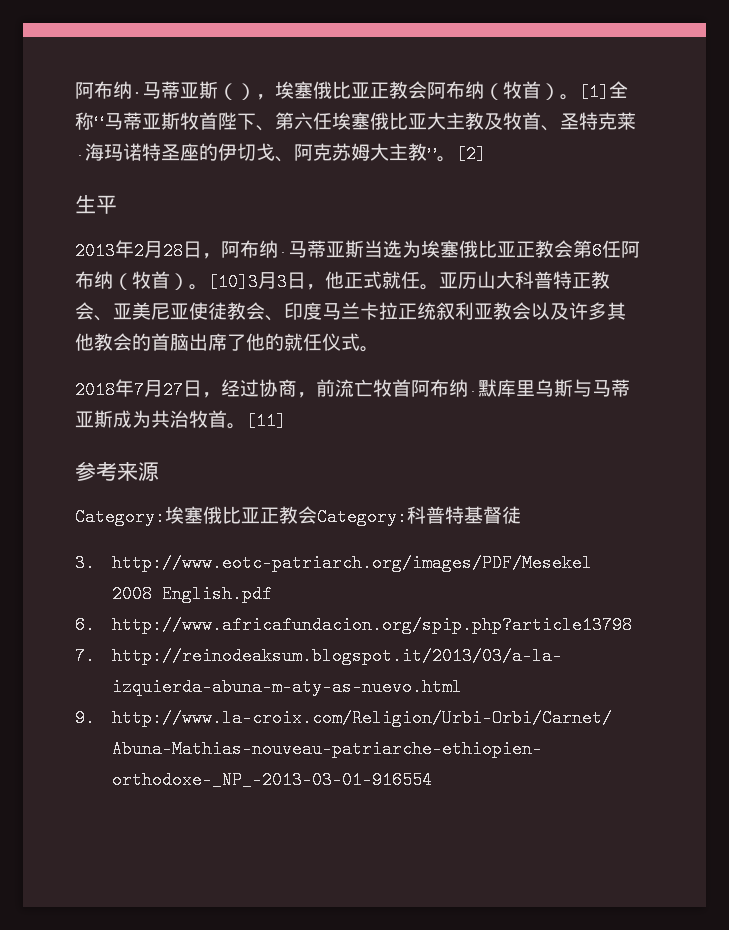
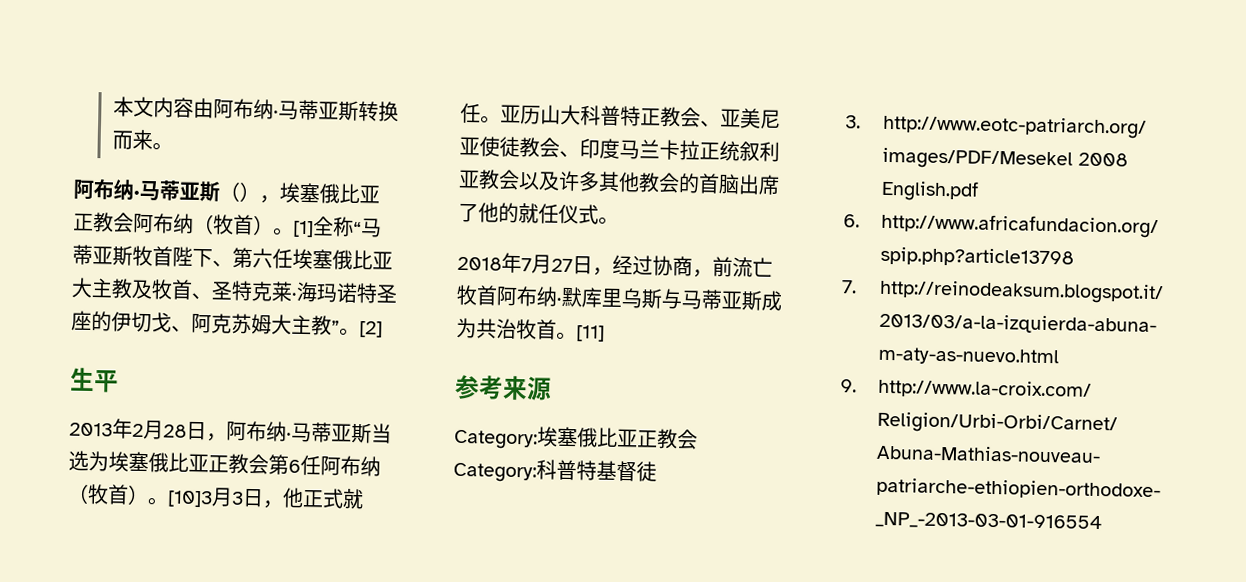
(75, 90) none -> [112,96,399,122] [111,129,173,151] 本文内容由阿布纳·马蒂亚斯转换而来。 //

